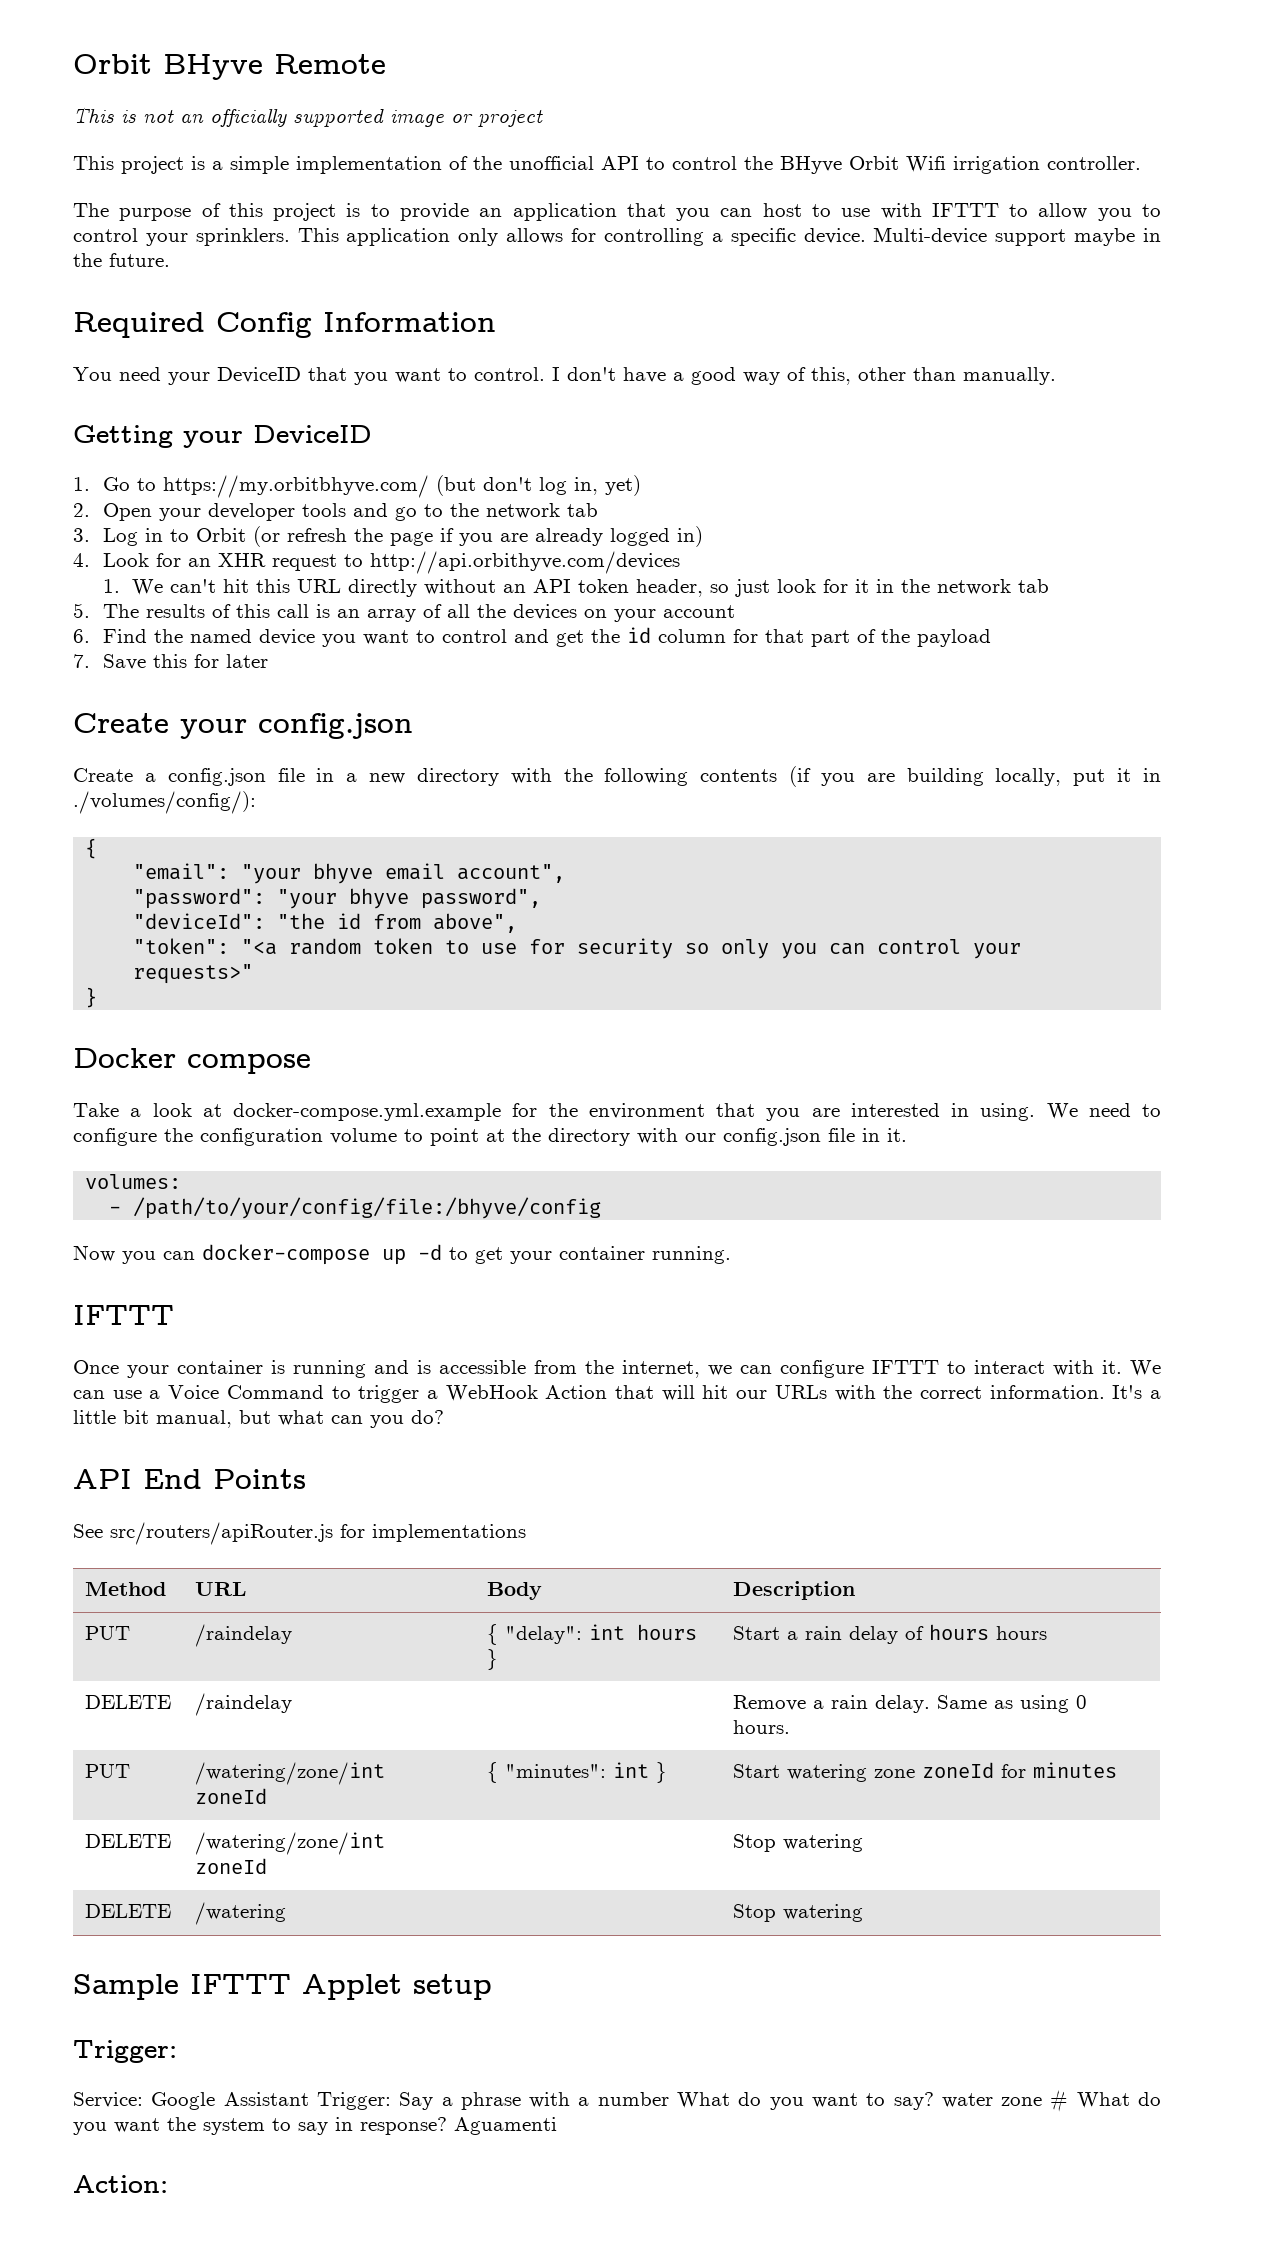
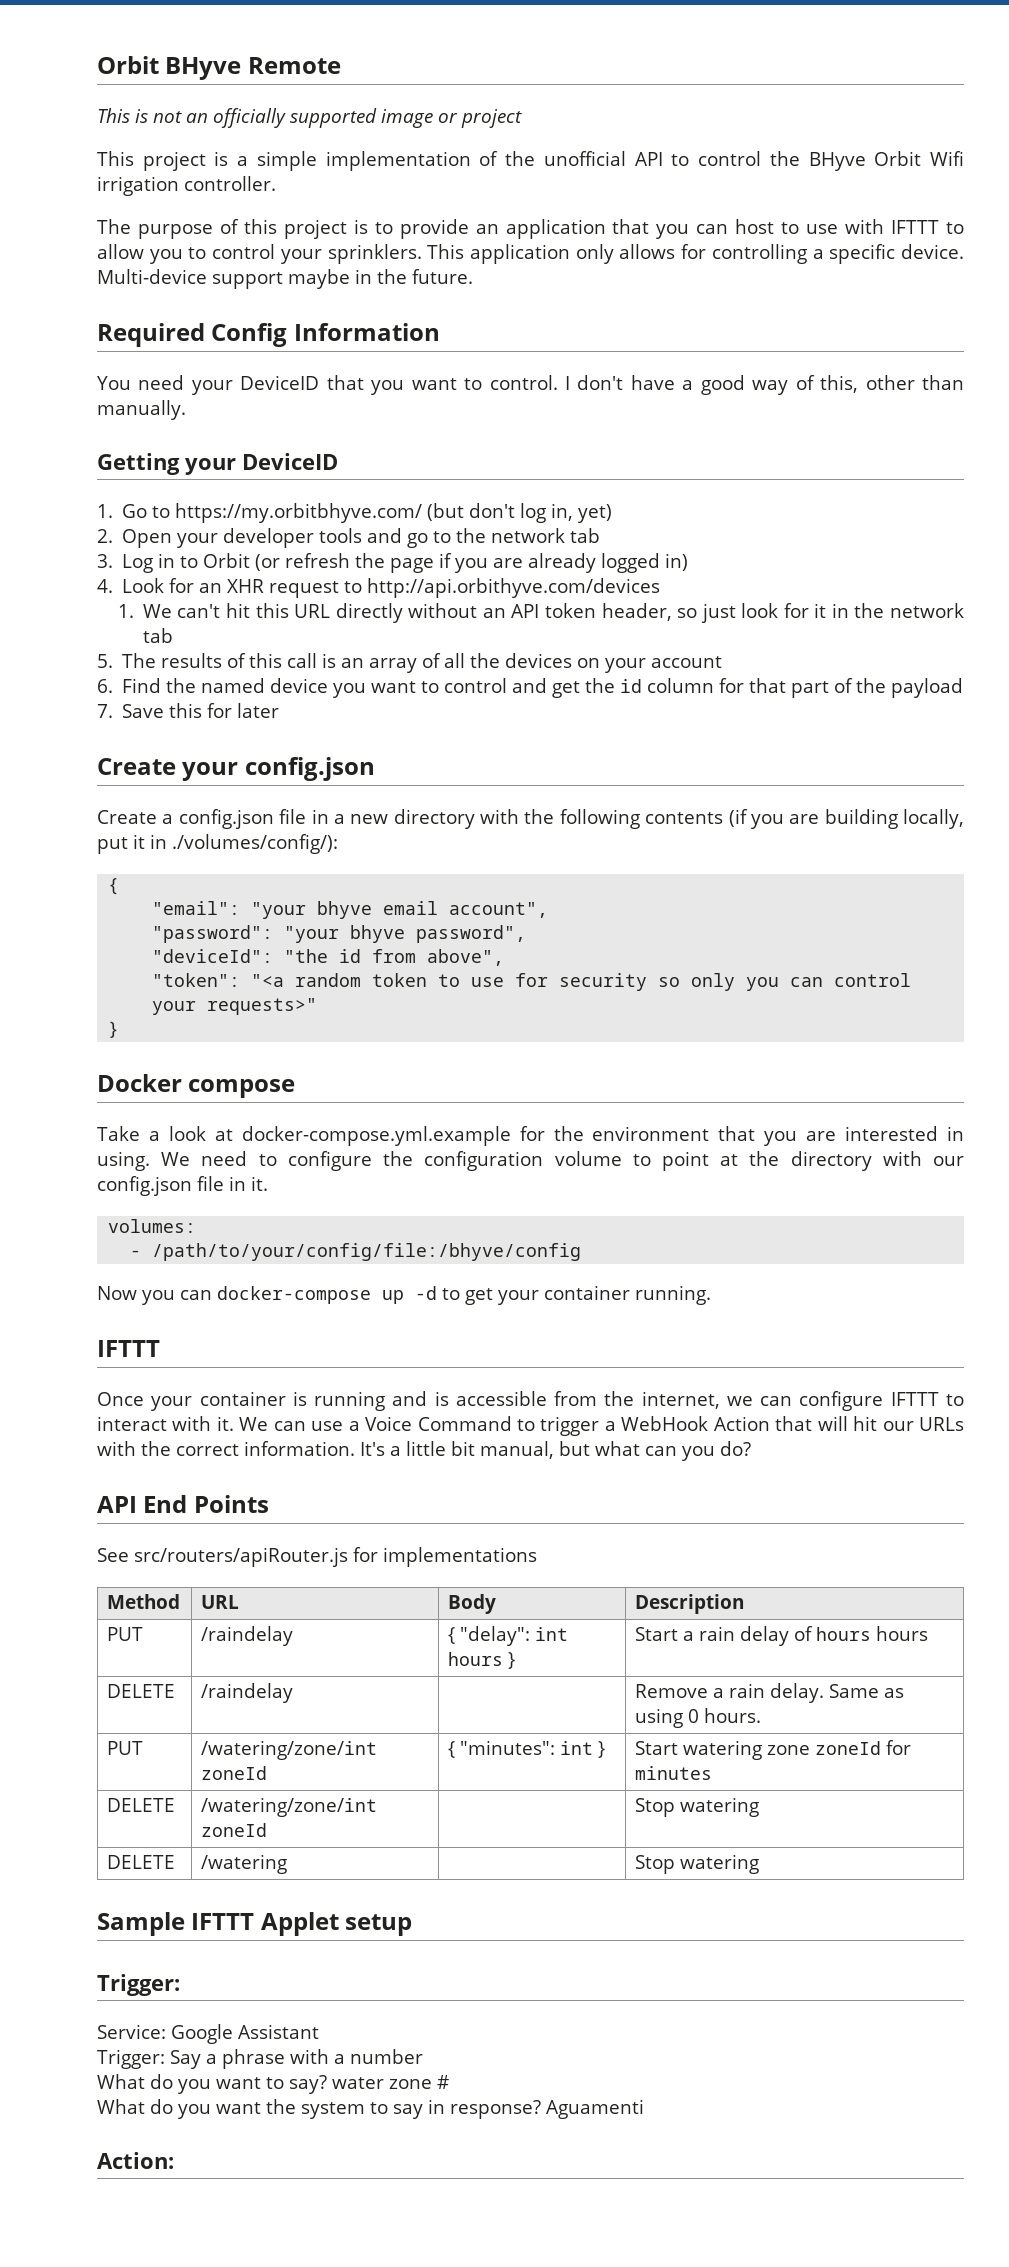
(309, 2099) none -> (319, 2031) //
(669, 2099) none -> (423, 2056) //
(1069, 2100) none -> (449, 2082) //

